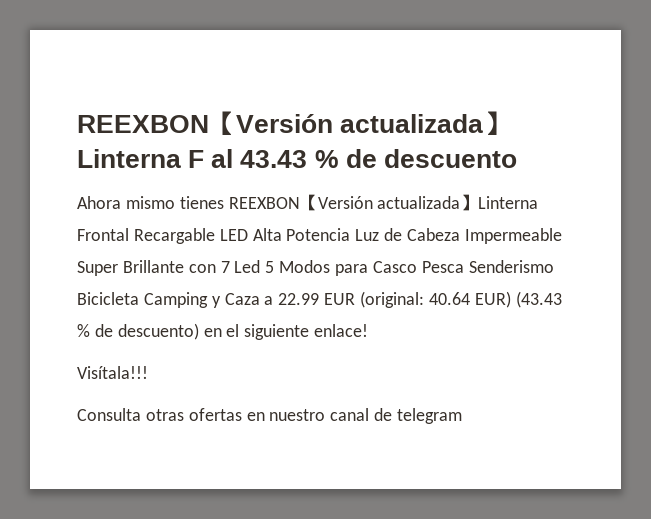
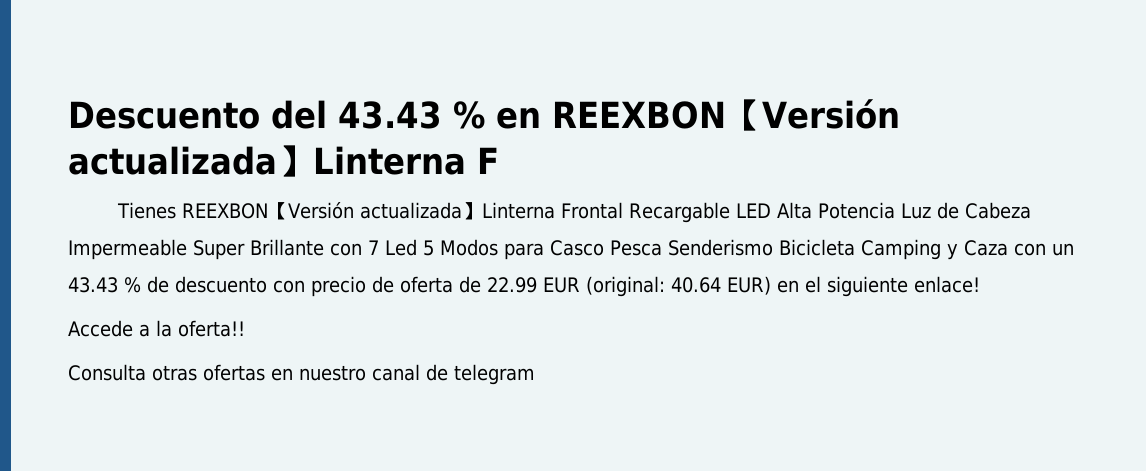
(77, 124) none -> [68,100,541,129] Descuento del 43.43 % en
[211,149,517,168] [77,196,224,209] al 43.43 % de descuento // Ahora mismo tienes -> [117,202,177,219] // Tienes
[264,296,274,305] a -> [1013,243,1074,256] [68,276,481,297] con un 43.43 % de descuento con precio de oferta de
[515,291,562,308] [77,323,199,340] (43.43 % de descuento) -> (771, 285) none
[77,366,148,379] Visítala!!! -> [68,320,245,337] Accede a la oferta!!

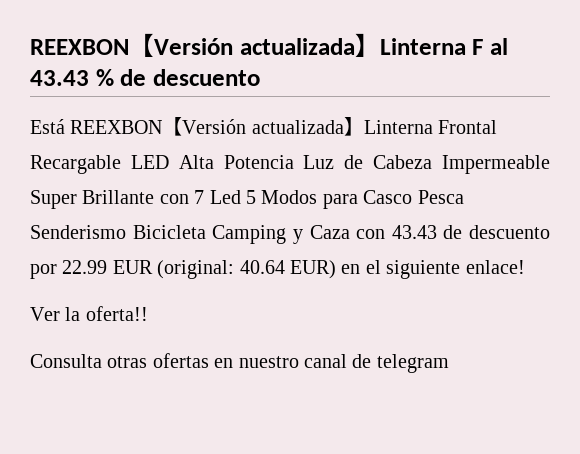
[68,100,541,129] Descuento del 43.43 % en -> (30, 47) none
[117,202,177,219] // Tienes -> [489,38,508,55] [30,69,260,86] [30,119,65,134] al 43.43 % de descuento // Está
[1051,243,1074,256] [68,276,481,297] un 43.43 % de descuento con precio de oferta de -> [391,225,550,239] [30,264,57,279] 43.43 de descuento por
[68,320,150,337] Accede a -> [30,307,60,321] Ver

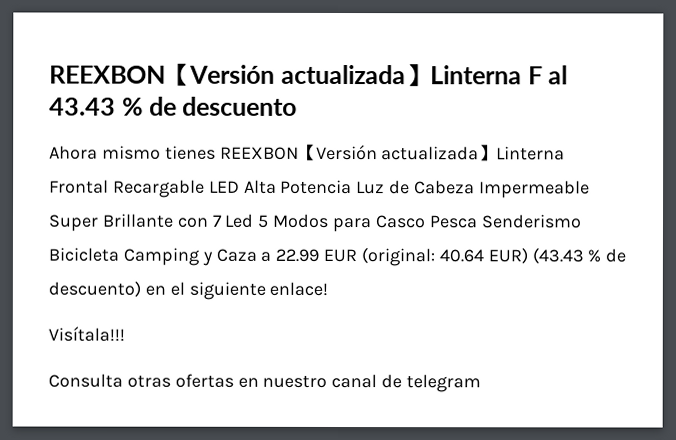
[30,119,65,134] Está -> [49,145,216,160] Ahora mismo tienes
[356,225,550,239] [30,264,57,279] con 43.43 de descuento por -> [260,251,272,262] a
(336, 269) none -> [531,247,627,265] [48,280,141,298] (43.43 % de descuento)
[30,306,148,321] Ver la oferta!! -> [48,326,125,342] Visítala!!!

